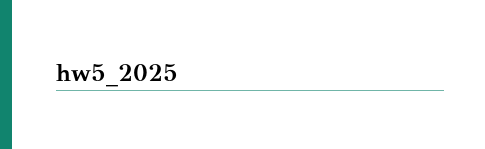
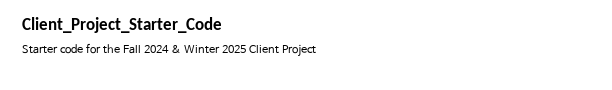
[56,64,178,87] hw5_2025 -> [22,17,222,33] [22,43,316,57] Client_Project_Starter_Code // Starter code for the Fall 2024 & Winter 2025 Client Project

